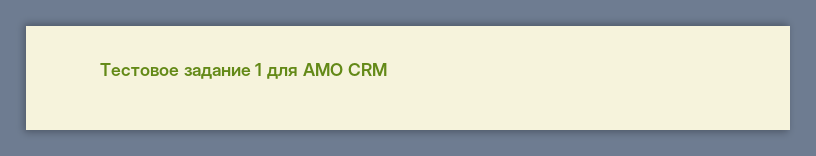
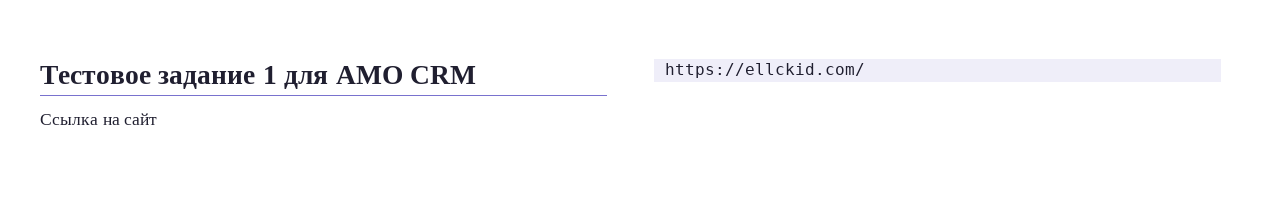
(387, 69) none -> [40,113,158,125] [664,63,865,78] // Ссылка на сайт // https://ellckid.com/

